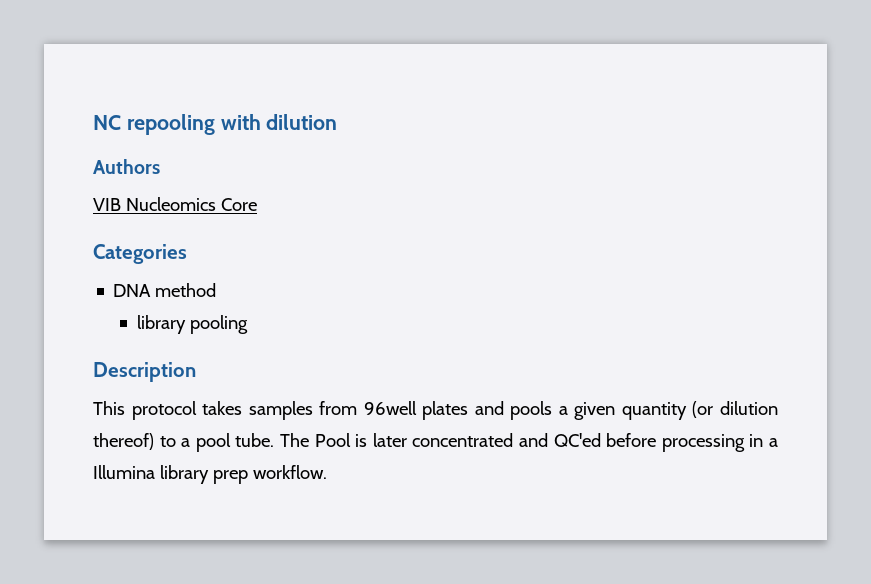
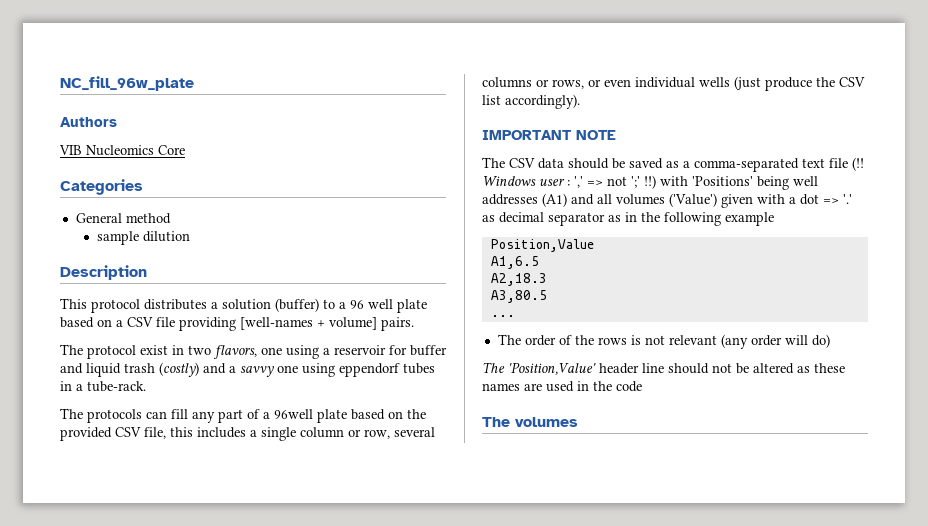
[93,114,338,135] NC repooling with dilution -> [60,76,194,91] NC_fill_96w_plate
[113,284,152,297] DNA -> [75,213,122,223] General
[136,315,248,334] library pooling -> [96,231,190,245] sample dilution
[202,401,779,420] [93,433,779,452] [93,465,327,484] takes samples from 96well plates and pools a given quantity (or dilution thereof) to a pool tube. The Pool is later concentrated and QC'ed before processing in a Illumina library prep workflow. -> [144,298,427,313] [60,317,414,331] [60,344,447,359] [60,362,435,377] [60,381,146,392] [60,408,426,423] [60,427,435,441] [482,76,865,91] [482,94,580,109] [482,130,616,140] [482,157,864,172] [482,175,818,190] [482,193,852,208] [482,212,774,226] [490,239,594,252] [490,256,539,269] [490,273,547,286] [490,290,547,303] [490,315,515,317] [497,334,830,349] [482,362,845,375] [482,381,642,392] [482,417,578,427] distributes a solution (buffer) to a 96 well plate based on a CSV file providing [well-names + volume] pairs. // The protocol exist in two flavors, one using a reservoir for buffer and liquid trash (costly) and a savvy one using eppendorf tubes in a tube-rack. // The protocols can fill any part of a 96well plate based on the provided CSV file, this includes a single column or row, several columns or rows, or even individual wells (just produce the CSV list accordingly). // IMPORTANT NOTE // The CSV data should be saved as a comma-separated text file (!! Windows user : ',' => not ';' !!) with 'Positions' being well addresses (A1) and all volumes ('Value') given with a dot => '.' as decimal separator as in the following example // Position,Value // A1,6.5 // A2,18.3 // A3,80.5 // ... // The order of the rows is not relevant (any order will do) // The 'Position,Value' header line should not be altered as these names are used in the code // The volumes

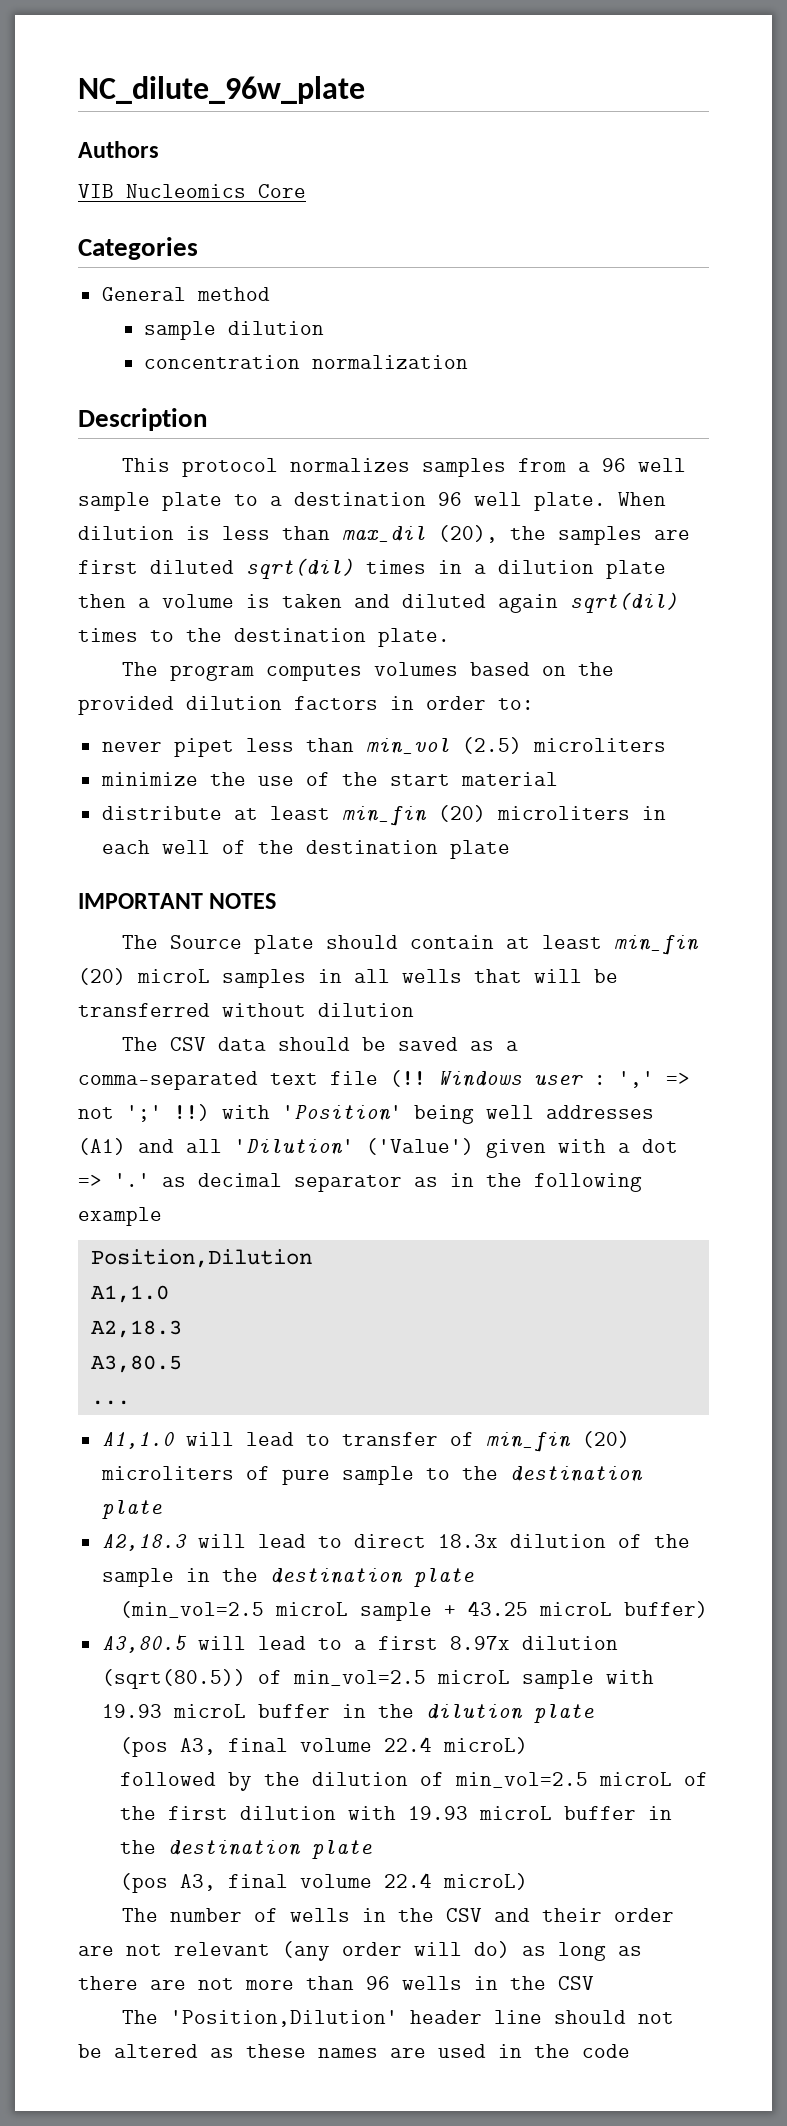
[60,76,194,91] NC_fill_96w_plate -> [78,76,365,104] NC_dilute_96w_plate
(190, 236) none -> [144,355,469,369] // concentration normalization
[144,298,427,313] [60,317,414,331] [60,344,447,359] [60,362,435,377] [60,381,146,392] [60,408,426,423] [60,427,435,441] [482,76,865,91] [482,94,580,109] [482,130,616,140] distributes a solution (buffer) to a 96 well plate based on a CSV file providing [well-names + volume] pairs. // The protocol exist in two flavors, one using a reservoir for buffer and liquid trash (costly) and a savvy one using eppendorf tubes in a tube-rack. // The protocols can fill any part of a 96well plate based on the provided CSV file, this includes a single column or row, several columns or rows, or even individual wells (just produce the CSV list accordingly). // IMPORTANT NOTE -> [290,458,687,477] [78,492,666,511] [78,525,690,545] [78,558,666,579] [78,592,678,613] [78,628,450,647] [122,662,615,681] [78,696,534,715] [101,737,666,757] [100,772,558,786] [101,805,666,826] [101,840,510,859] [78,893,277,909] [122,935,700,955] [78,968,618,988] [78,1003,414,1017] normalizes samples from a 96 well sample plate to a destination 96 well plate. When dilution is less than max_dil (20), the samples are first diluted sqrt(dil) times in a dilution plate then a volume is taken and diluted again sqrt(dil) times to the destination plate. // The program computes volumes based on the provided dilution factors in order to: // never pipet less than min_vol (2.5) microliters // minimize the use of the start material // distribute at least min_fin (20) microliters in each well of the destination plate // IMPORTANT NOTES // The Source plate should contain at least min_fin (20) microL samples in all wells that will be transferred without dilution
[692,176,753,186] 'Positions' -> [282,1105,402,1121] 'Position'
[616,194,665,205] volumes -> [234,1139,354,1155] 'Dilution'
[490,239,594,252] [490,256,539,269] Position,Value // A1,6.5 -> [90,1249,312,1268] [90,1285,169,1303] Position,Dilution // A1,1.0
[497,334,641,346] The order of the rows is -> [101,1431,630,1452] [100,1466,643,1485] [101,1500,162,1519] [101,1534,690,1551] [101,1568,474,1587] [120,1601,709,1621] [101,1633,618,1653] [101,1669,654,1689] [101,1704,594,1723] [120,1737,529,1757] [120,1772,709,1791] [120,1806,673,1820] [120,1840,373,1859] [120,1873,529,1893] [122,1908,675,1922] [78,1946,114,1956] A1,1.0 will lead to transfer of min_fin (20) microliters of pure sample to the destination plate // A2,18.3 will lead to direct 18.3x dilution of the sample in the destination plate // (min_vol=2.5 microL sample + 43.25 microL buffer) // A3,80.5 will lead to a first 8.97x dilution (sqrt(80.5)) of min_vol=2.5 microL sample with 19.93 microL buffer in the dilution plate // (pos A3, final volume 22.4 microL) // followed by the dilution of min_vol=2.5 microL of the first dilution with 19.93 microL buffer in the destination plate // (pos A3, final volume 22.4 microL) // The number of wells in the CSV and their order are
[482,362,596,375] // The 'Position,Value' -> [522,1942,642,1961] [78,1976,594,1990] [122,2010,399,2027] as long as there are not more than 96 wells in the CSV // The 'Position,Dilution'
[482,417,578,427] // The volumes -> (630, 2051) none

